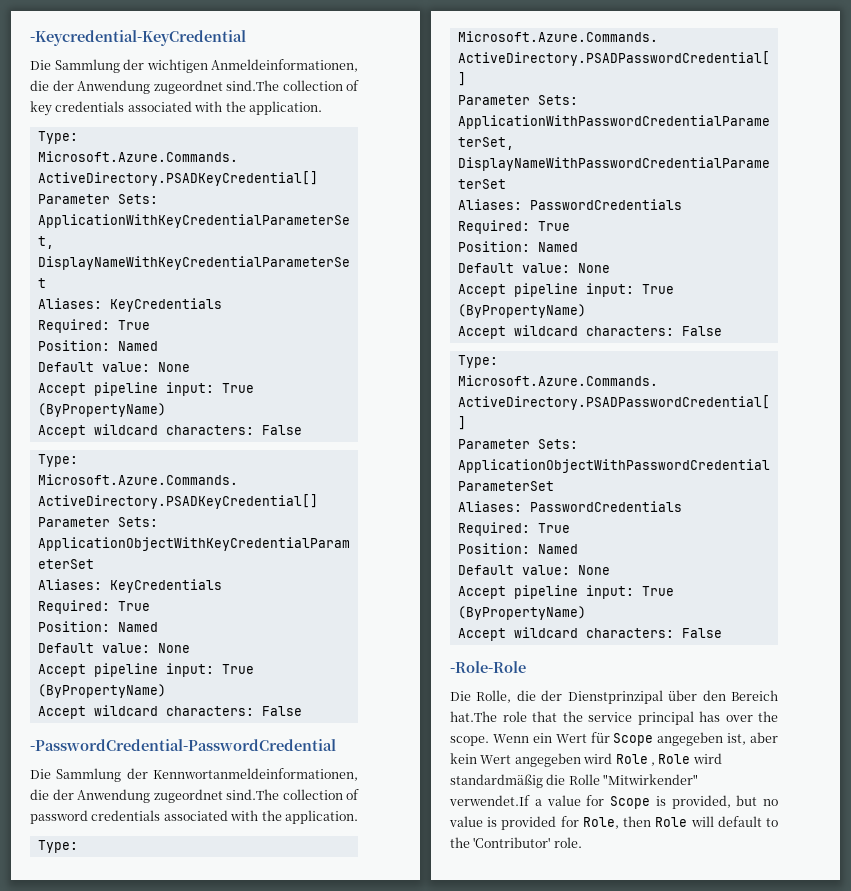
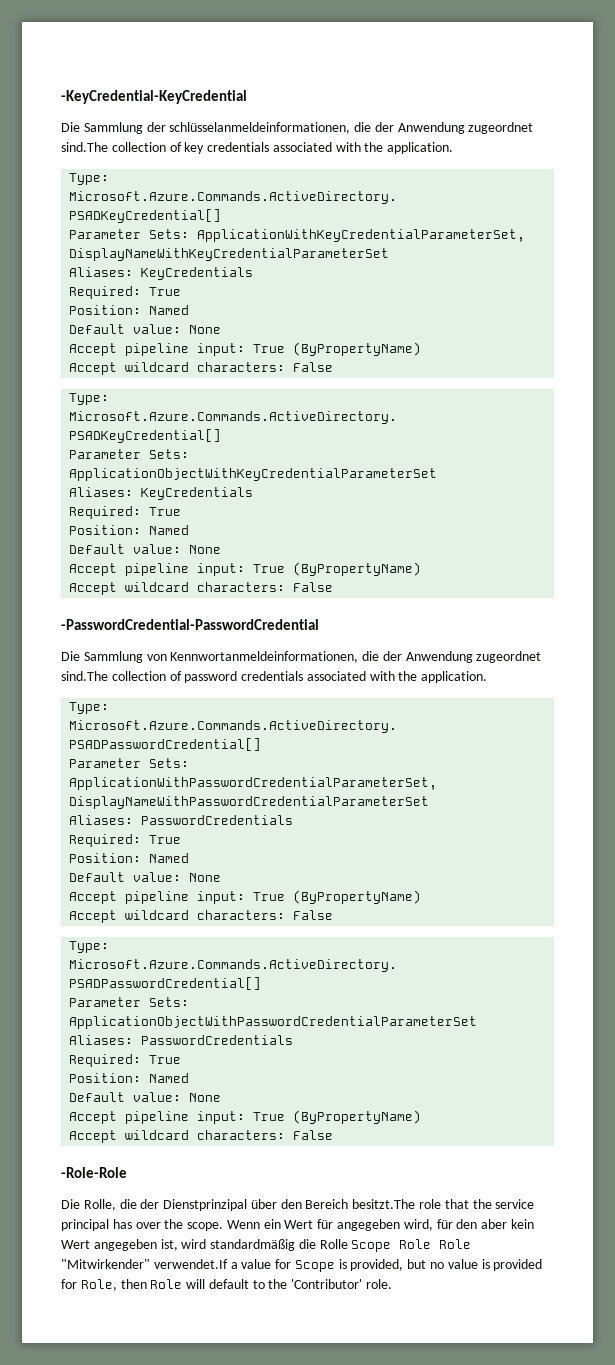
[30,30,246,46] [30,59,358,73] -Keycredential-KeyCredential // Die Sammlung der wichtigen Anmeldeinformationen, -> [61,90,247,104] [61,122,351,134] -KeyCredential-KeyCredential // Die Sammlung der schlüsselanmeldeinformationen,
[126,768,148,779] der -> [146,654,167,661] von
[450,711,497,722] hat.The -> [352,1199,416,1209] besitzt.The
[613,732,778,746] [450,753,691,767] Scope angegeben ist, aber kein Wert angegeben wird Role , Role -> [337,1219,534,1231] [61,1239,178,1251] angegeben wird, für den aber kein Wert angegeben ist,
(600, 779) none -> [351,1239,472,1252] Scope Role Role

